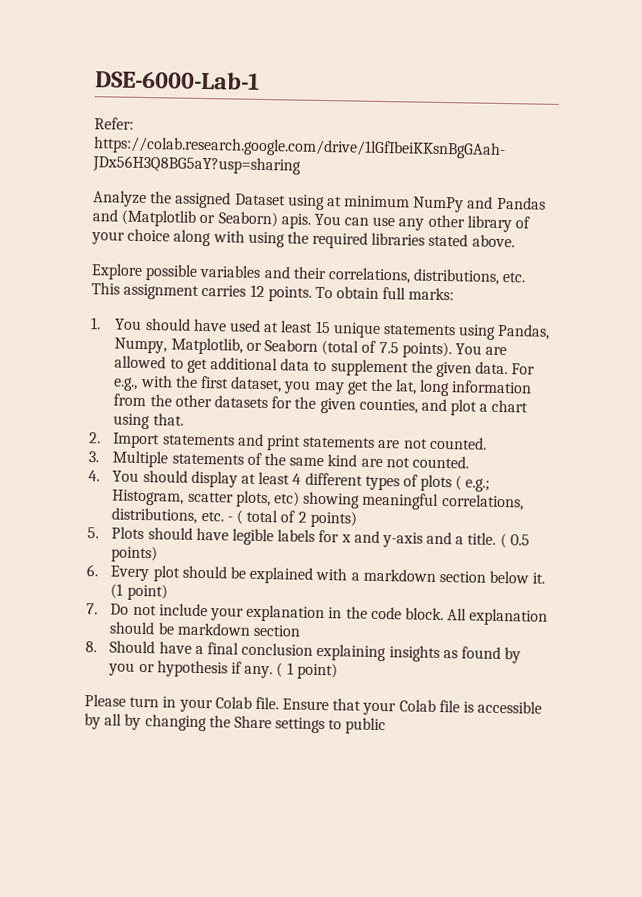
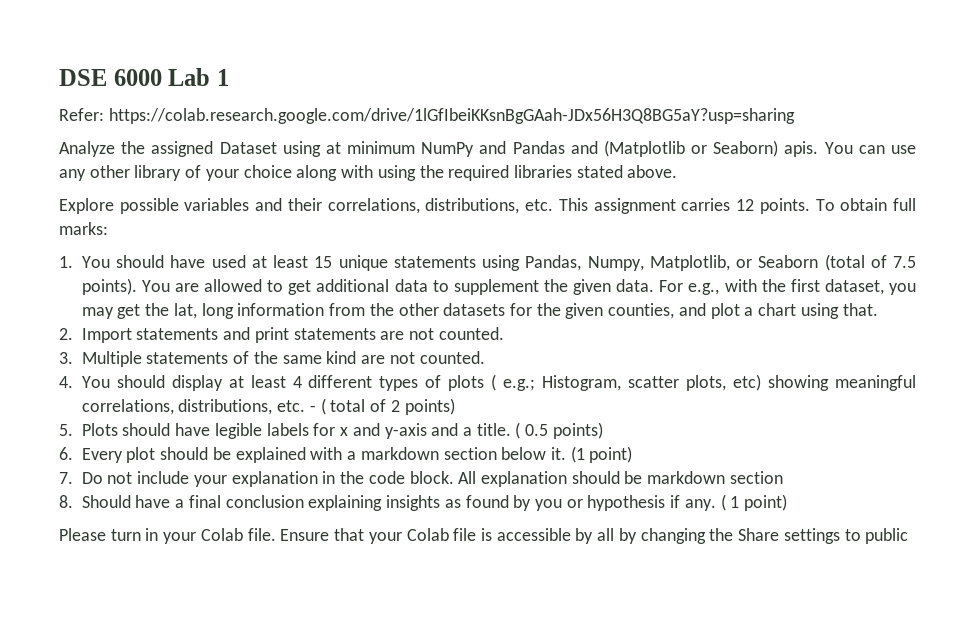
[95,70,260,90] DSE-6000-Lab-1 -> [59,68,229,86] DSE 6000 Lab 1

